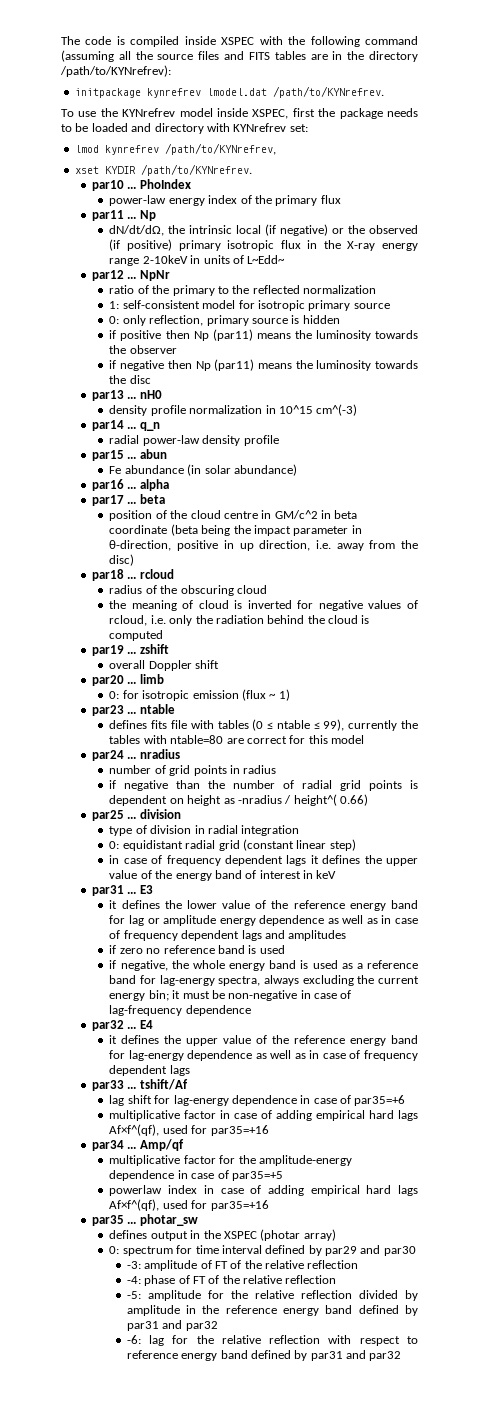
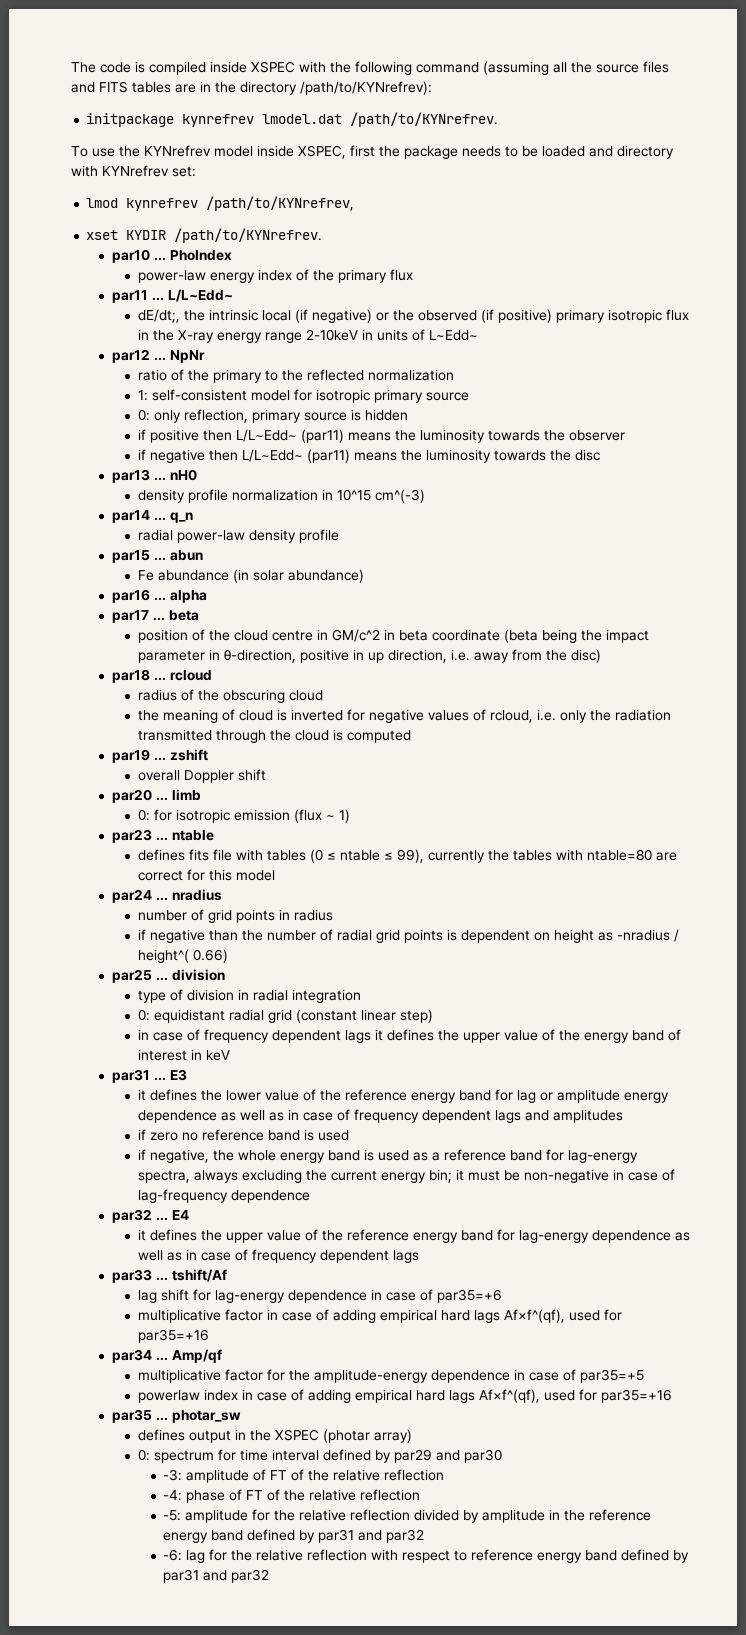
[139,210,156,221] [109,225,165,236] Np // dN/dt/dΩ, -> [168,289,234,302] [137,309,180,323] L/L~Edd~ // dE/dt;,
[193,331,209,341] Np -> [235,429,297,442] L/L~Edd~
[195,361,211,371] Np -> [241,449,303,462] L/L~Edd~
[267,615,305,624] behind -> [137,729,266,743] transmitted through

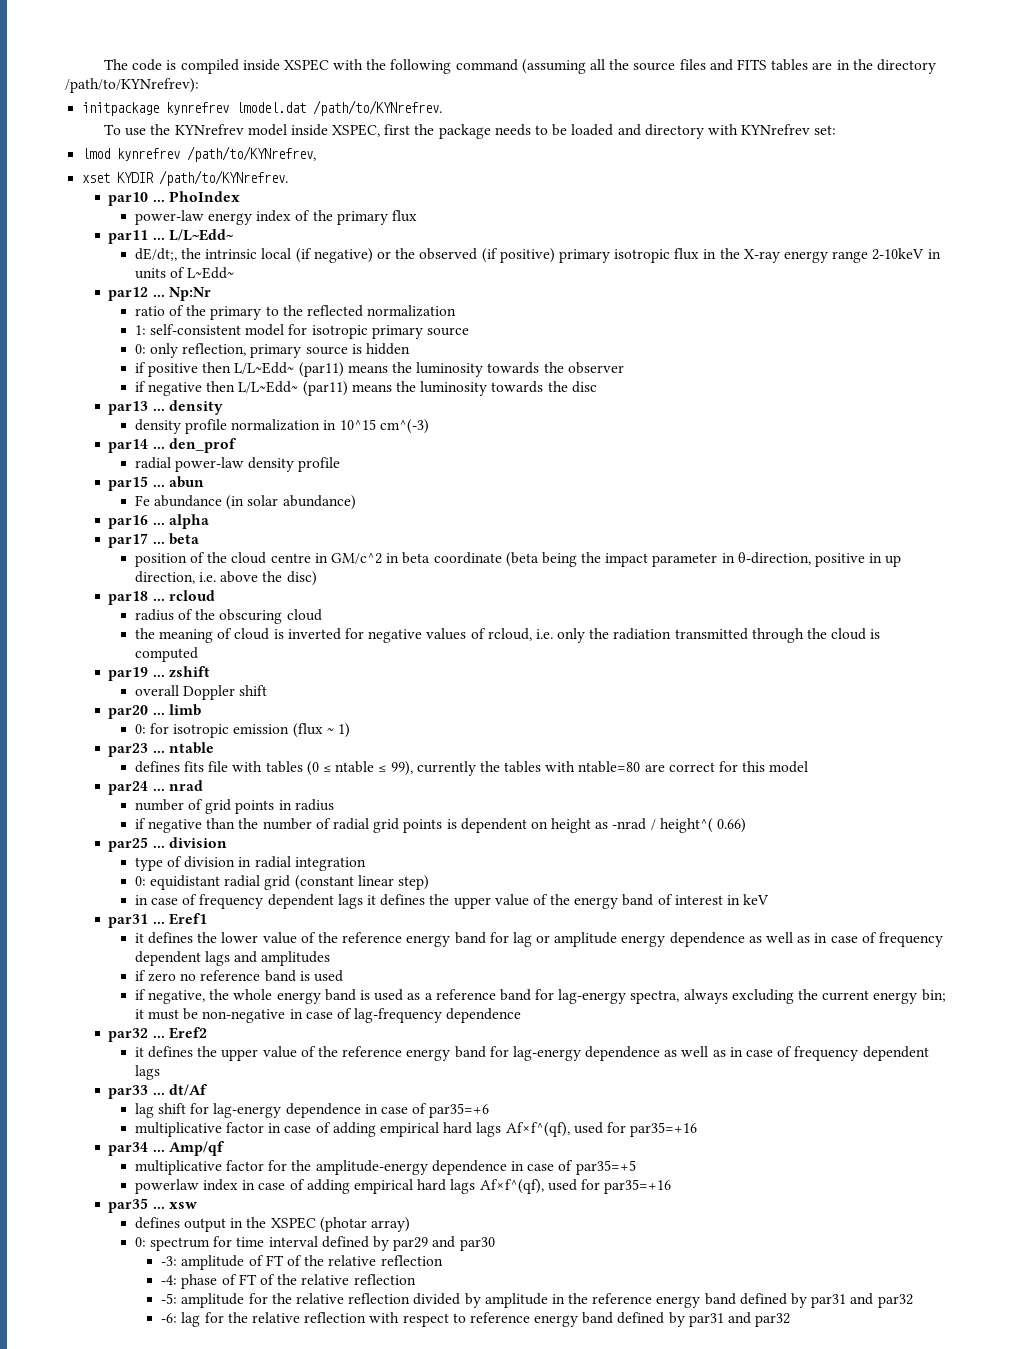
[170,350,206,363] NpNr -> [168,287,211,301] Np:Nr
[170,469,198,481] nH0 -> [168,400,223,415] density
[170,512,194,523] q_n -> [168,438,236,453] den_prof
[473,649,542,663] away from -> [220,571,259,583] above
[172,889,223,901] nradius -> [168,780,203,791] nrad
[616,929,670,941] -nradius -> [612,818,647,830] -nrad
[170,1069,188,1081] E3 -> [168,913,207,925] Eref1
[172,1210,190,1220] E4 -> [168,1027,207,1039] Eref2
[172,1269,228,1282] tshift/Af -> [168,1084,207,1096] dt/Af
[172,1410,242,1423] photar_sw -> [168,1202,197,1209] xsw

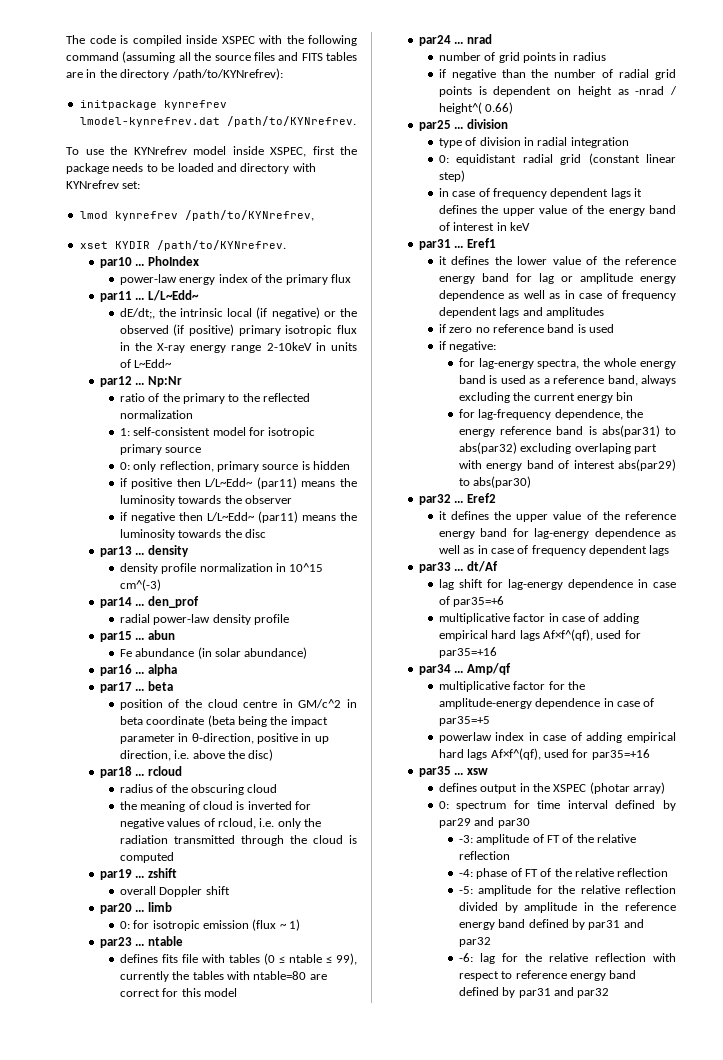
[236,102,307,113] lmodel.dat -> [79,117,220,127] lmodel-kynrefrev.dat
[148,990,206,1004] negative, -> [449,341,497,352] [458,358,580,369] negative: // for lag-energy spectra,
[499,989,680,1004] band for lag-energy spectra, -> [607,375,638,386] band,
[921,989,946,1002] [134,1008,522,1023] bin; it must be non-negative in case of lag-frequency dependence -> [616,392,634,401] [458,409,643,420] [458,425,676,437] [458,442,657,454] [458,459,676,471] [458,476,532,488] bin // for lag-frequency dependence, the energy reference band is abs(par31) to abs(par32) excluding overlaping part with energy band of interest abs(par29) to abs(par30)

